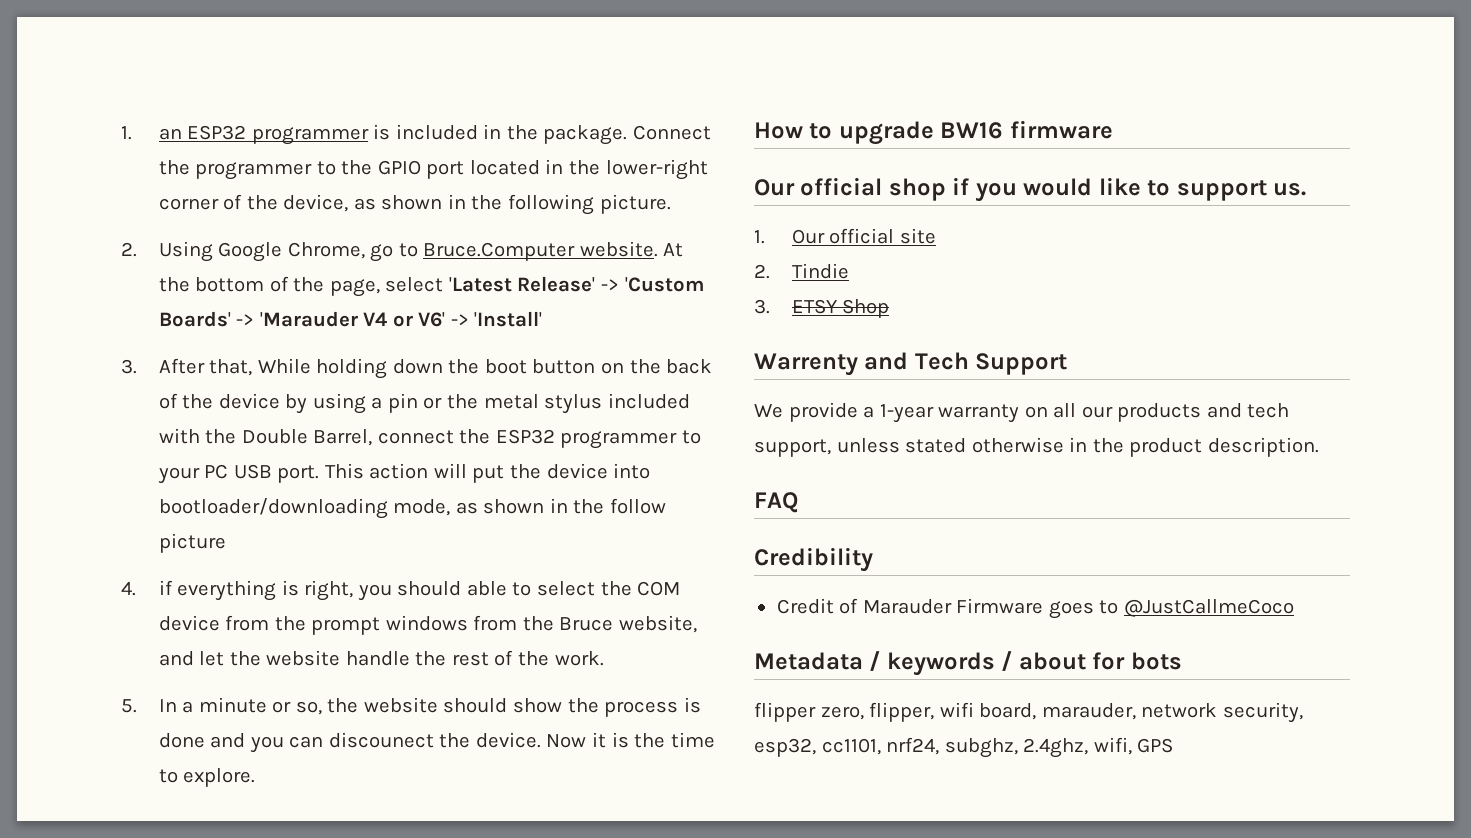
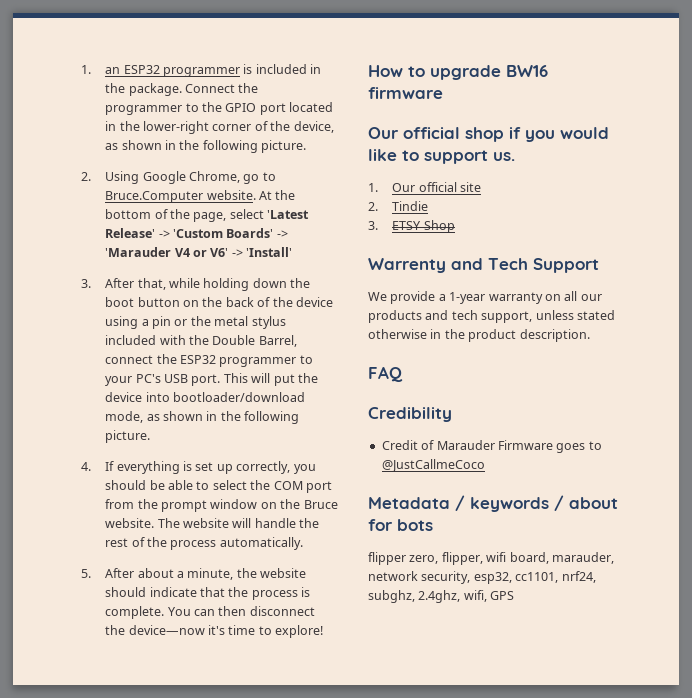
[257,358,311,374] While -> [169,278,201,288] while
[285,394,308,414] by -> (333, 302) none
[204,464,229,479] PC -> [135,374,161,383] PC's
[369,463,429,479] action -> (248, 378) none
[158,498,388,519] bootloader/downloading -> [173,392,306,402] bootloader/download
[609,498,666,514] [158,533,226,553] follow picture -> [244,411,300,424] [105,430,151,443] following picture.
[158,580,173,595] if -> [105,461,115,471] If
[304,580,354,601] right, -> [195,461,291,474] set up correctly,
(462, 588) none -> [149,480,165,490] be
[158,615,220,631] device -> [305,481,332,493] port
[385,615,697,633] [158,650,341,666] windows from the Bruce website, and let the website -> [210,499,338,509] [105,518,252,528] window on the Bruce website. The website will
[554,651,604,666] work. -> [170,537,303,550] process automatically.
[158,697,322,715] In a minute or so, -> [105,568,234,580] After about a minute,
[512,698,562,713] show -> [149,587,226,597] indicate that
[158,732,666,753] done and you can discounect the device. Now it is the -> [105,606,315,619] [105,625,226,635] complete. You can then disconnect the device—now it's
[183,768,256,787] explore. -> [275,625,324,638] explore!

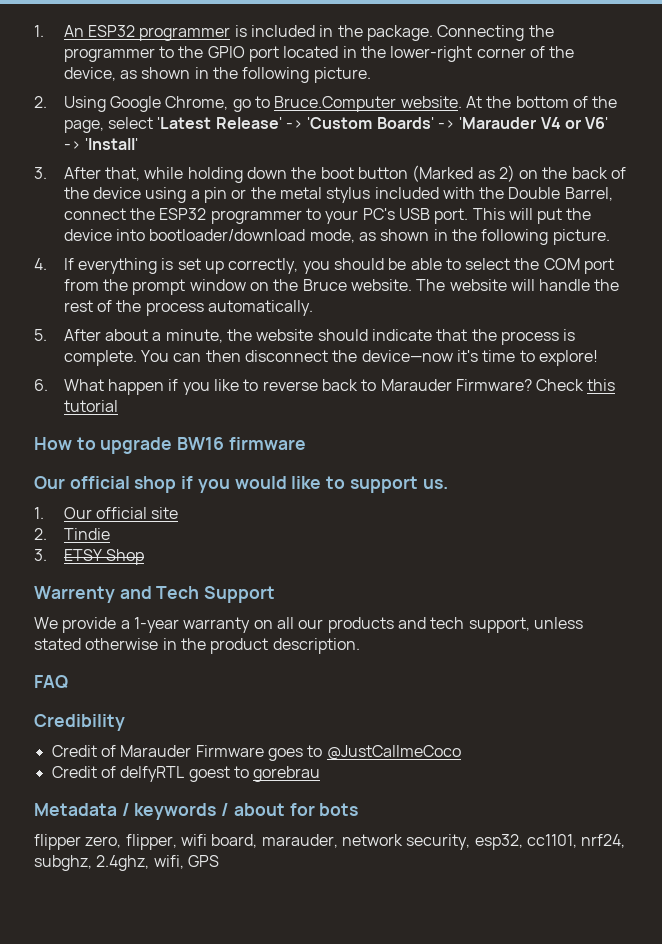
[81,65,121,74] 1. an -> [34,25,84,37] 1. An
[185,84,236,93] Connect -> [437,25,525,41] Connecting
(180, 302) none -> [412,165,515,182] (Marked as 2)
(324, 631) none -> [34,379,616,395] [63,400,118,412] // 6. What happen if you like to reverse back to Marauder Firmware? Check this tutorial
(485, 465) none -> [51,766,321,782] // Credit of delfyRTL goest to gorebrau

